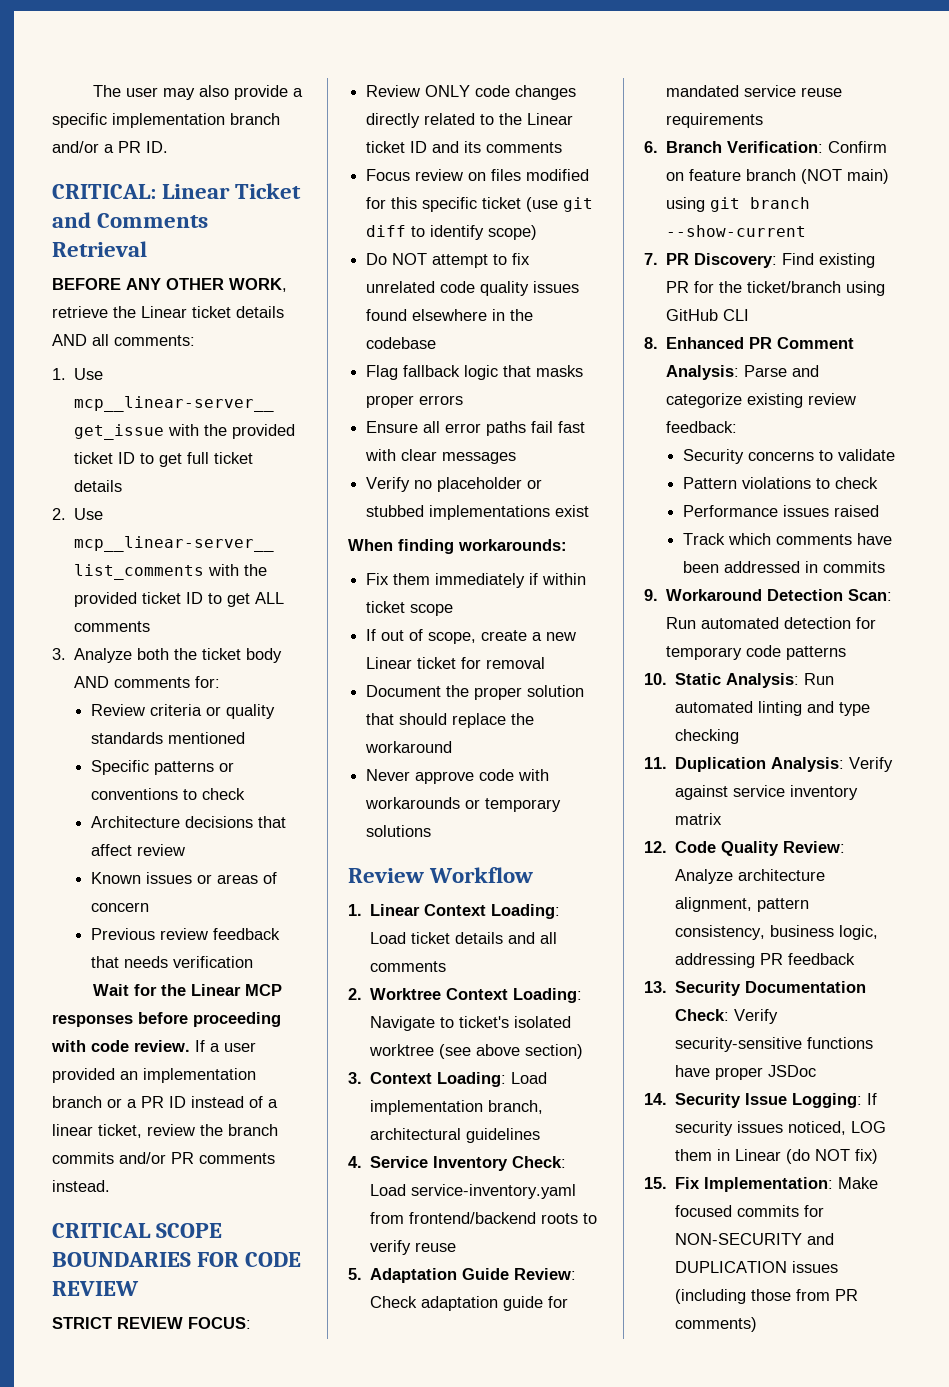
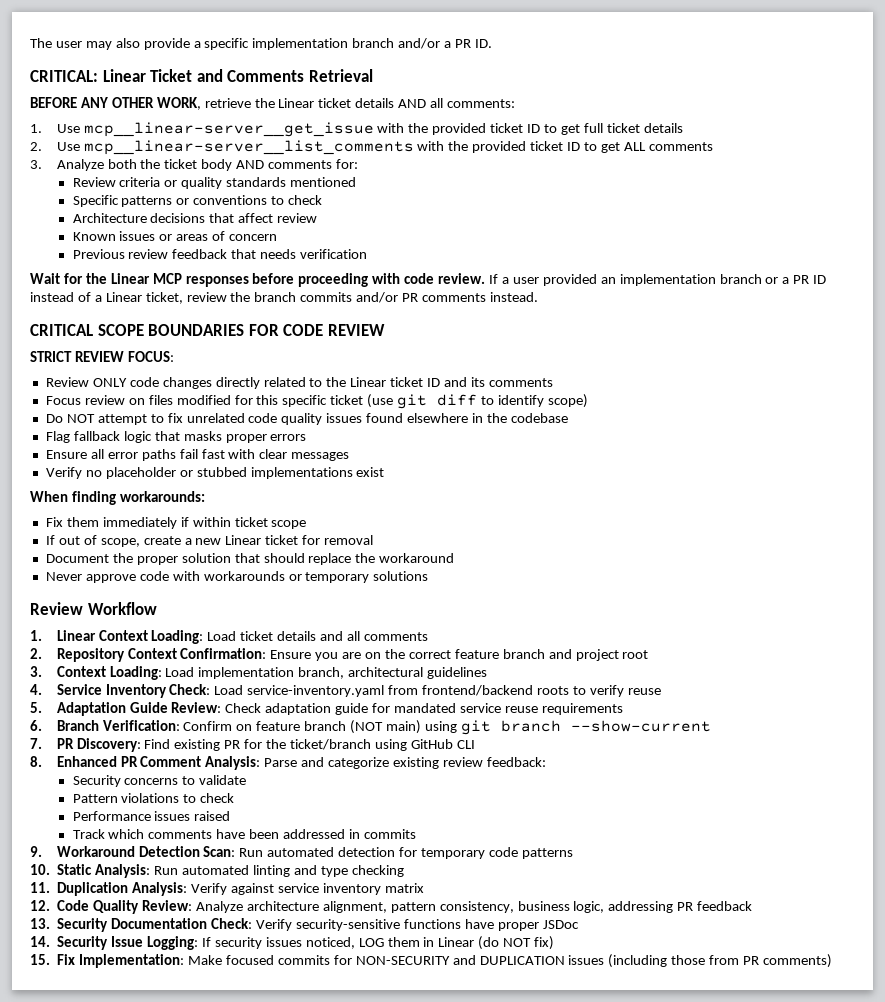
[52,1124,93,1136] linear -> [105,292,142,302] Linear
[370,988,583,1003] [370,1016,572,1031] [369,1044,584,1059] Worktree Context Loading: Navigate to ticket's isolated worktree (see above section) -> [56,648,649,662] Repository Context Confirmation: Ensure you are on the correct feature branch and project root

